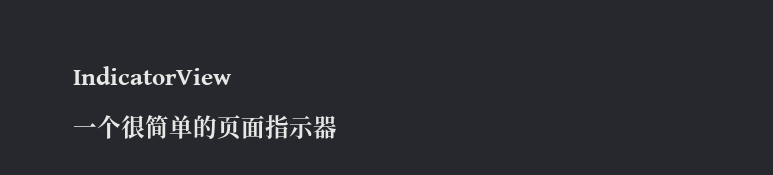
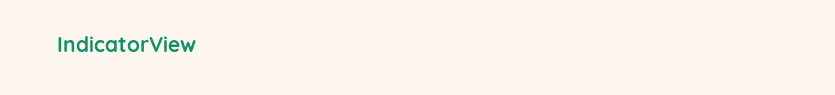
[73,115,337,140] // 一个很简单的页面指示器 -> (196, 44) none

